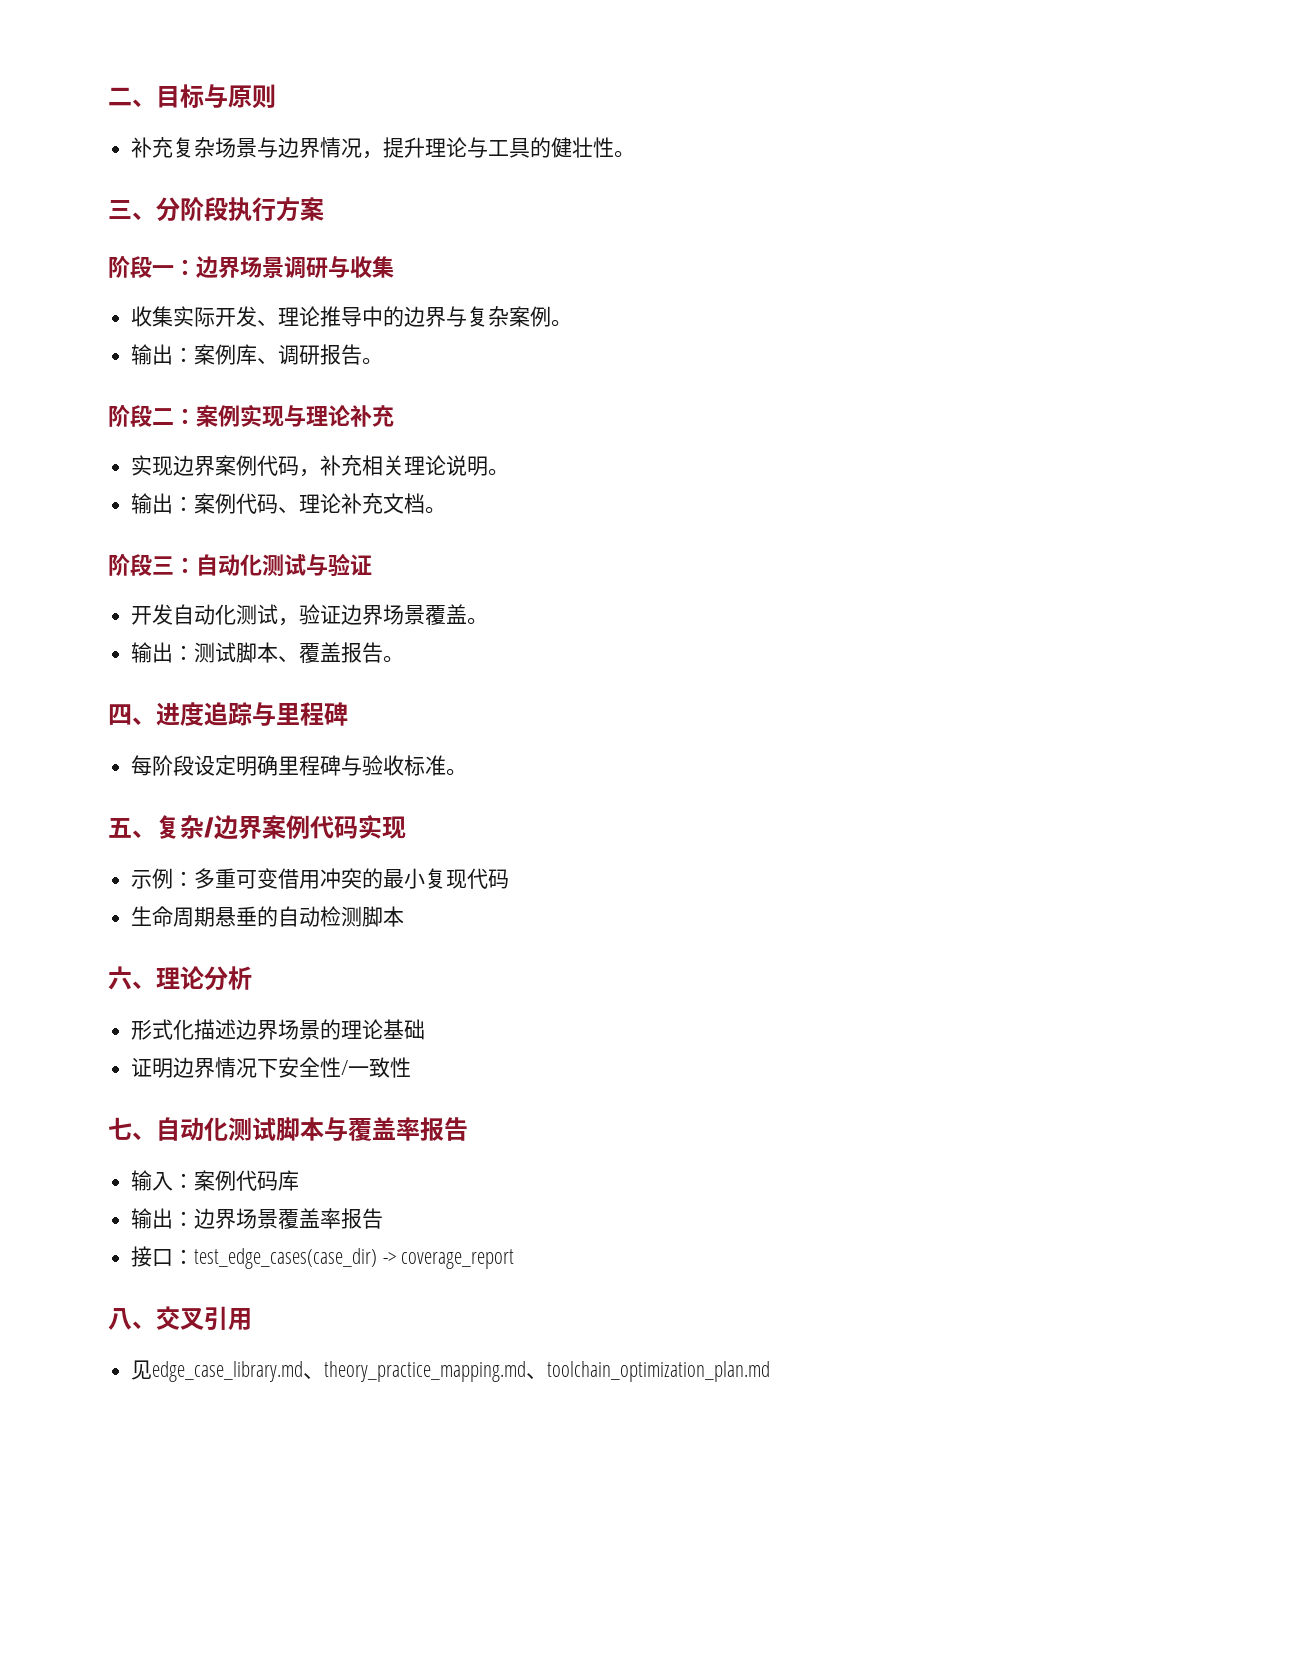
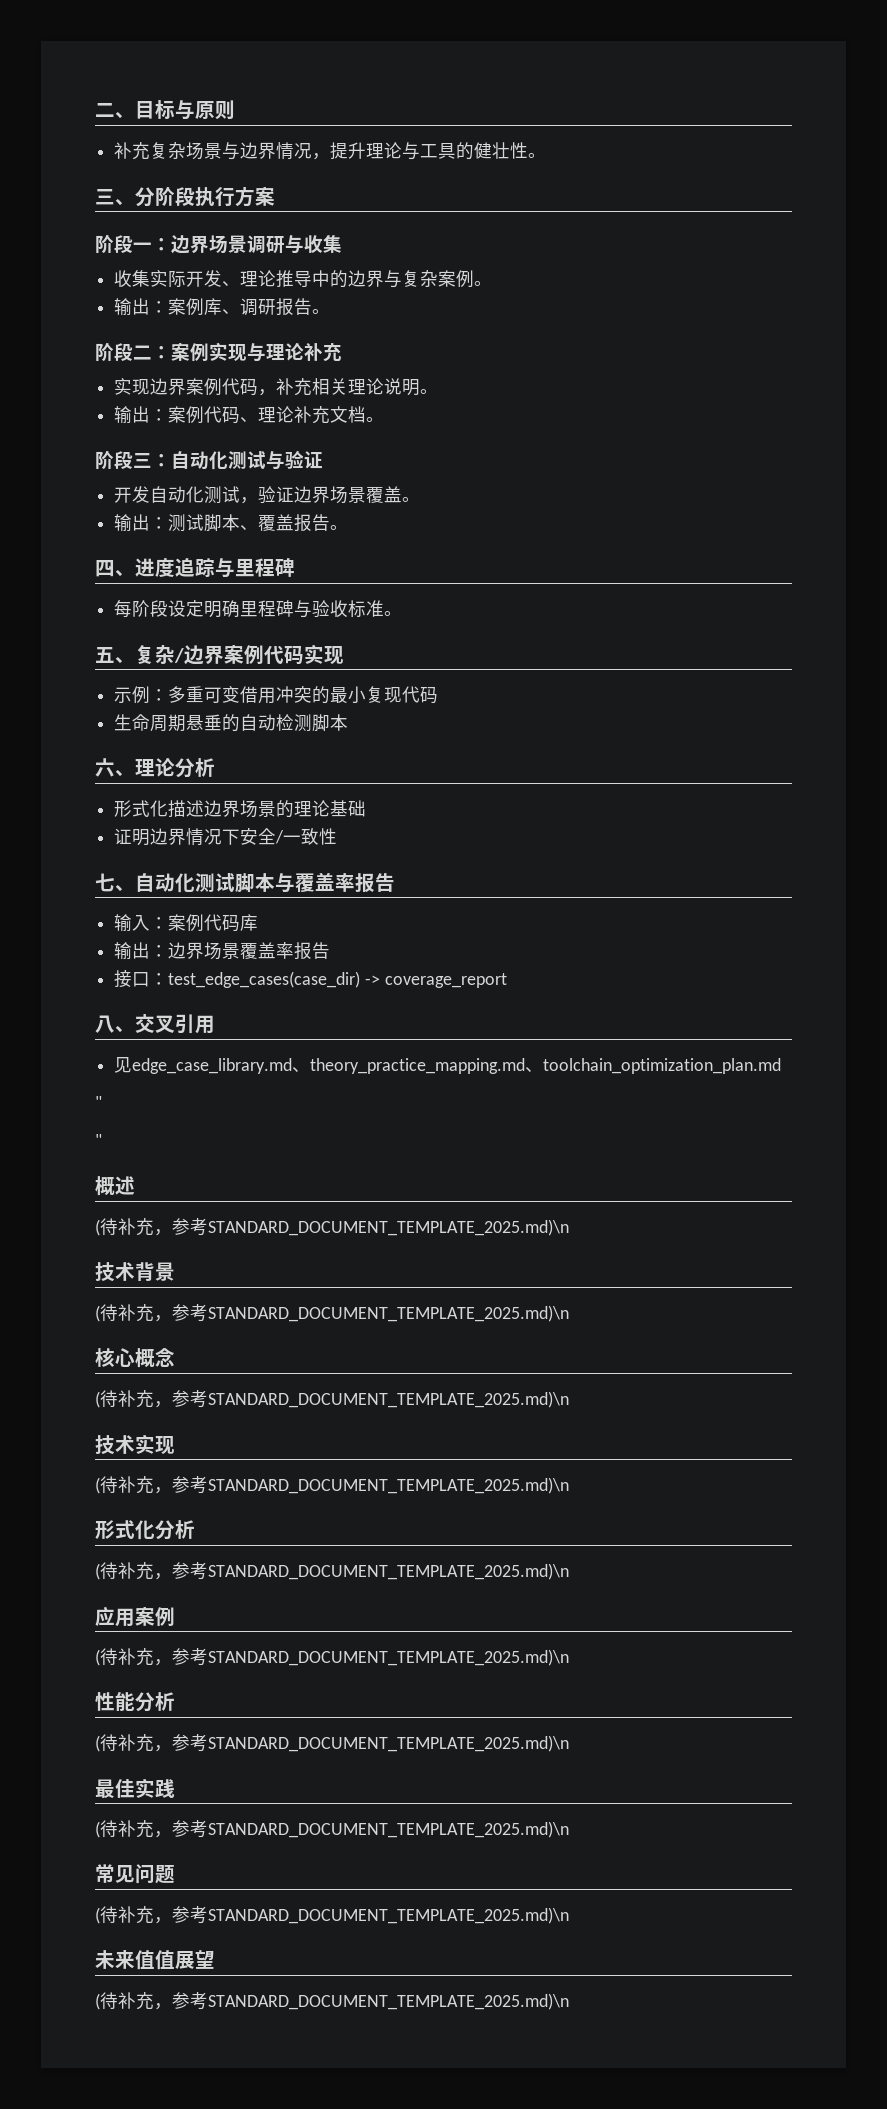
[320,1057,342,1078] 性 -> (277, 836) none
(771, 1371) none -> [95,1096,102,1109] [95,1134,102,1147] [95,1176,135,1196] [95,1218,569,1236] [95,1262,175,1282] [95,1304,569,1322] [95,1348,175,1368] [95,1390,569,1408] [95,1434,175,1455] [95,1476,569,1494] [95,1520,195,1540] [95,1562,569,1580] [95,1606,175,1627] [95,1648,569,1666] [95,1692,175,1712] [95,1734,569,1752] [95,1778,175,1798] [95,1820,569,1838] [95,1864,175,1884] [95,1906,569,1924] [95,1950,215,1970] [95,1992,569,2010] // " // " // 概述 // (待补充，参考STANDARD_DOCUMENT_TEMPLATE_2025.md)\n // 技术背景 // (待补充，参考STANDARD_DOCUMENT_TEMPLATE_2025.md)\n // 核心概念 // (待补充，参考STANDARD_DOCUMENT_TEMPLATE_2025.md)\n // 技术实现 // (待补充，参考STANDARD_DOCUMENT_TEMPLATE_2025.md)\n // 形式化分析 // (待补充，参考STANDARD_DOCUMENT_TEMPLATE_2025.md)\n // 应用案例 // (待补充，参考STANDARD_DOCUMENT_TEMPLATE_2025.md)\n // 性能分析 // (待补充，参考STANDARD_DOCUMENT_TEMPLATE_2025.md)\n // 最佳实践 // (待补充，参考STANDARD_DOCUMENT_TEMPLATE_2025.md)\n // 常见问题 // (待补充，参考STANDARD_DOCUMENT_TEMPLATE_2025.md)\n // 未来值值展望 // (待补充，参考STANDARD_DOCUMENT_TEMPLATE_2025.md)\n

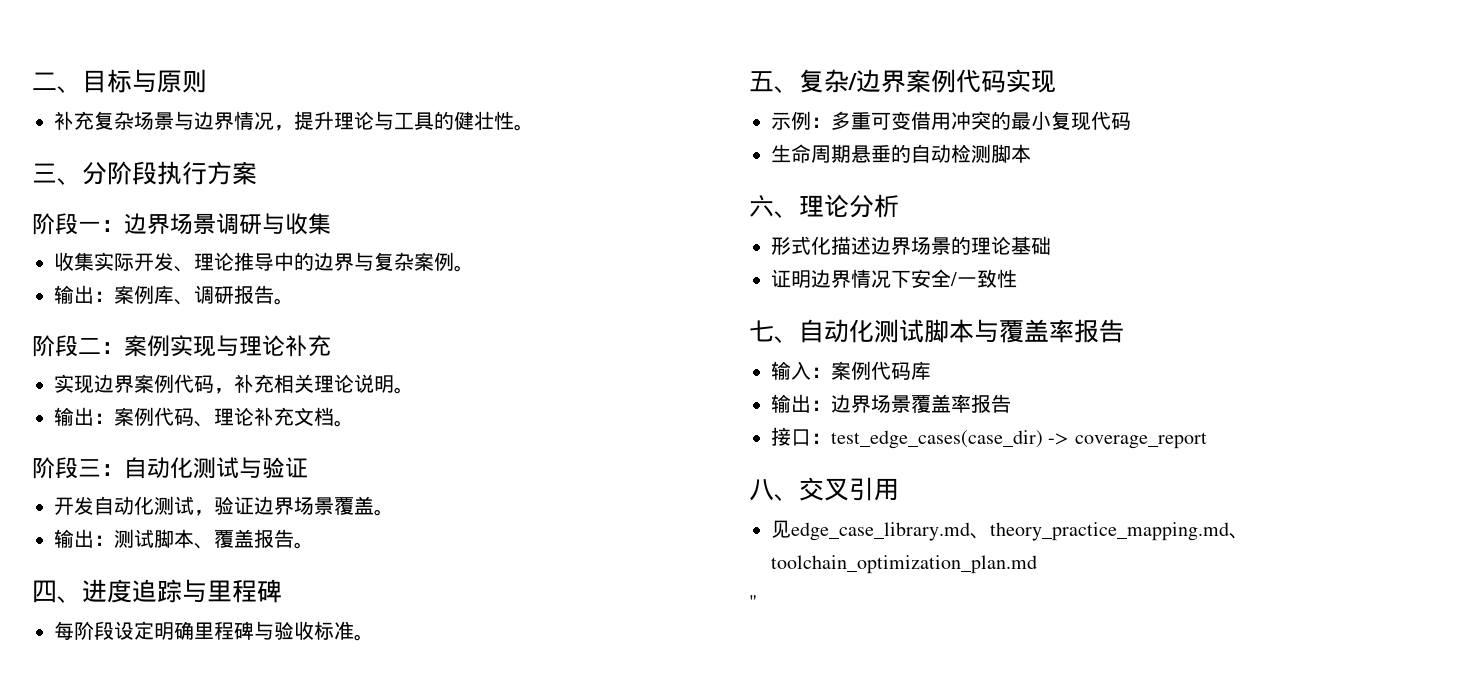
[95,1134,102,1147] [95,1176,135,1196] [95,1218,569,1236] [95,1262,175,1282] [95,1304,569,1322] [95,1348,175,1368] [95,1390,569,1408] [95,1434,175,1455] [95,1476,569,1494] [95,1520,195,1540] [95,1562,569,1580] [95,1606,175,1627] [95,1648,569,1666] [95,1692,175,1712] [95,1734,569,1752] [95,1778,175,1798] [95,1820,569,1838] [95,1864,175,1884] [95,1906,569,1924] [95,1950,215,1970] [95,1992,569,2010] // " // 概述 // (待补充，参考STANDARD_DOCUMENT_TEMPLATE_2025.md)\n // 技术背景 // (待补充，参考STANDARD_DOCUMENT_TEMPLATE_2025.md)\n // 核心概念 // (待补充，参考STANDARD_DOCUMENT_TEMPLATE_2025.md)\n // 技术实现 // (待补充，参考STANDARD_DOCUMENT_TEMPLATE_2025.md)\n // 形式化分析 // (待补充，参考STANDARD_DOCUMENT_TEMPLATE_2025.md)\n // 应用案例 // (待补充，参考STANDARD_DOCUMENT_TEMPLATE_2025.md)\n // 性能分析 // (待补充，参考STANDARD_DOCUMENT_TEMPLATE_2025.md)\n // 最佳实践 // (待补充，参考STANDARD_DOCUMENT_TEMPLATE_2025.md)\n // 常见问题 // (待补充，参考STANDARD_DOCUMENT_TEMPLATE_2025.md)\n // 未来值值展望 // (待补充，参考STANDARD_DOCUMENT_TEMPLATE_2025.md)\n -> (757, 602) none

